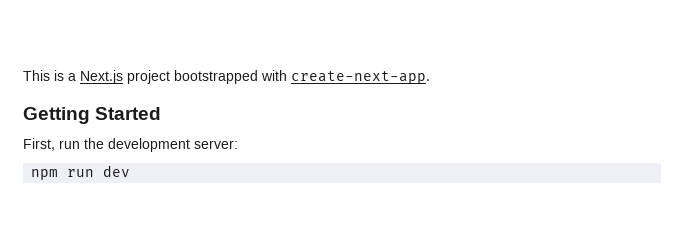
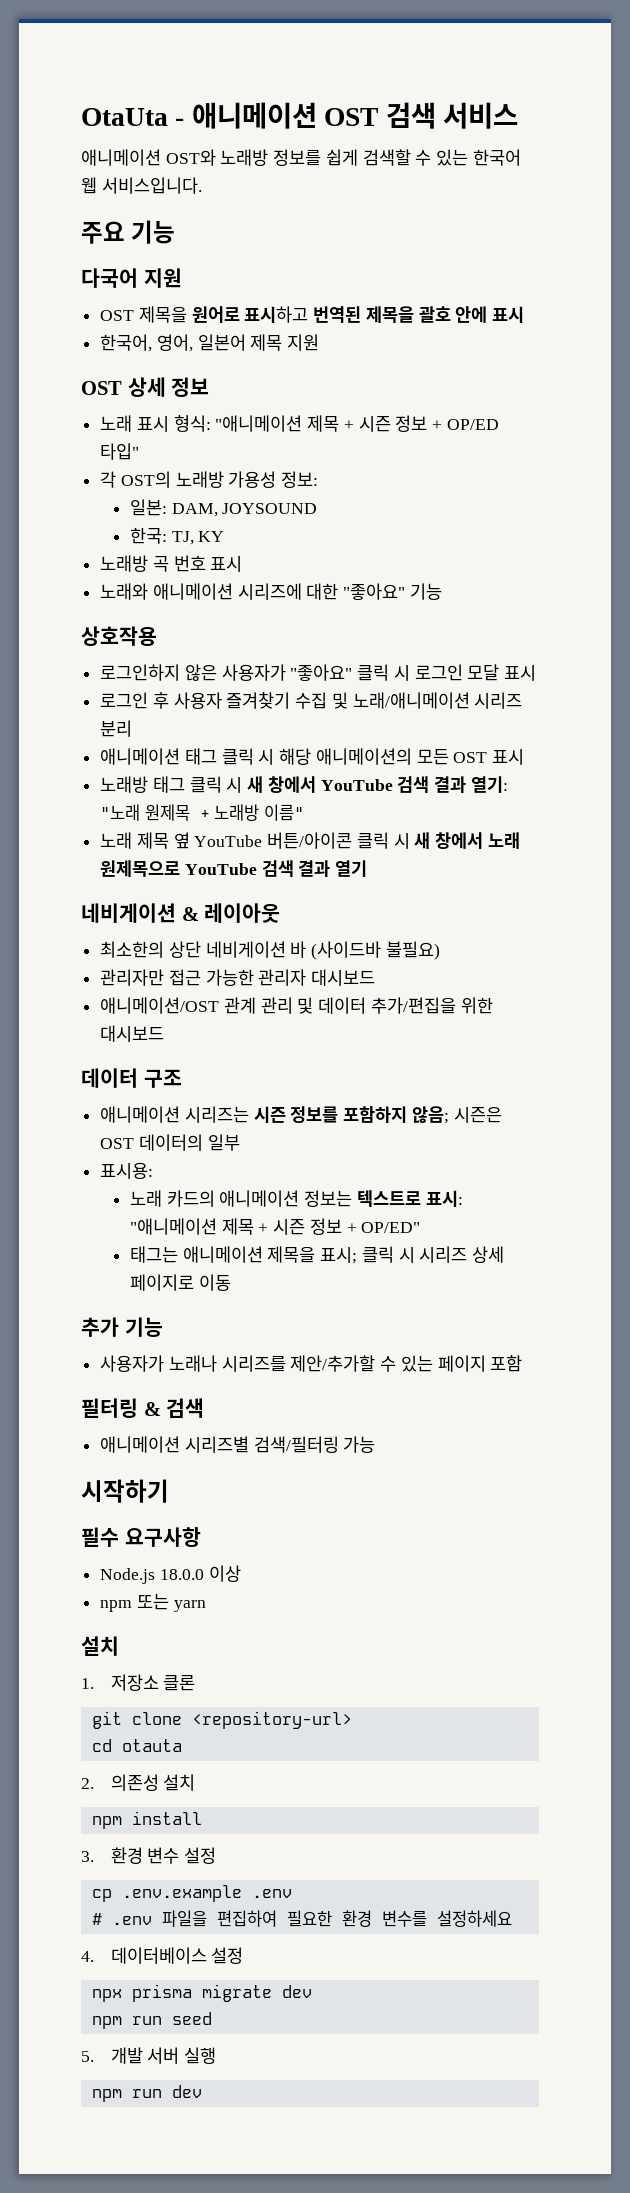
[23,70,430,84] [23,107,162,124] [23,138,238,152] This is a Next.js project bootstrapped with create-next-app. // Getting Started // First, run the development server: -> [81,102,519,129] [81,149,521,166] [81,177,202,194] [81,220,176,244] [81,268,182,288] [100,306,525,323] [100,334,320,352] [81,377,210,397] [100,415,499,432] [100,443,140,460] [100,471,319,488] [129,499,318,517] [129,527,225,545] [100,555,243,572] [100,583,442,600] [81,626,157,646] [100,664,537,681] [100,692,523,709] [100,720,133,737] [100,748,525,765] [100,776,508,793] [100,804,304,821] [100,832,520,849] [100,860,368,877] [81,903,281,923] [100,941,440,960] [100,969,376,986] [100,997,493,1014] [100,1025,165,1042] [81,1068,182,1088] [100,1106,502,1124] [100,1134,240,1151] [100,1162,154,1179] [129,1190,463,1207] [129,1218,421,1235] [129,1246,505,1264] [129,1274,231,1291] [81,1317,163,1337] [100,1355,523,1372] [81,1398,205,1418] [100,1436,376,1453] [81,1479,169,1503] [81,1527,201,1547] [100,1565,241,1584] [100,1593,206,1612] [81,1636,119,1656] [81,1674,196,1691] [91,1711,352,1729] [91,1739,182,1752] [81,1774,196,1791] [91,1811,202,1829] [81,1847,217,1864] [91,1885,292,1902] [91,1910,512,1927] [81,1947,244,1964] [91,1984,312,2002] [91,2012,212,2029] [81,2047,217,2064] OtaUta - 애니메이션 OST 검색 서비스 // 애니메이션 OST와 노래방 정보를 쉽게 검색할 수 있는 한국어 웹 서비스입니다. // 주요 기능 // 다국어 지원 // OST 제목을 원어로 표시하고 번역된 제목을 괄호 안에 표시 // 한국어, 영어, 일본어 제목 지원 // OST 상세 정보 // 노래 표시 형식: "애니메이션 제목 + 시즌 정보 + OP/ED 타입" // 각 OST의 노래방 가용성 정보: // 일본: DAM, JOYSOUND // 한국: TJ, KY // 노래방 곡 번호 표시 // 노래와 애니메이션 시리즈에 대한 "좋아요" 기능 // 상호작용 // 로그인하지 않은 사용자가 "좋아요" 클릭 시 로그인 모달 표시 // 로그인 후 사용자 즐겨찾기 수집 및 노래/애니메이션 시리즈 분리 // 애니메이션 태그 클릭 시 해당 애니메이션의 모든 OST 표시 // 노래방 태그 클릭 시 새 창에서 YouTube 검색 결과 열기: "노래 원제목 + 노래방 이름" // 노래 제목 옆 YouTube 버튼/아이콘 클릭 시 새 창에서 노래 원제목으로 YouTube 검색 결과 열기 // 네비게이션 & 레이아웃 // 최소한의 상단 네비게이션 바 (사이드바 불필요) // 관리자만 접근 가능한 관리자 대시보드 // 애니메이션/OST 관계 관리 및 데이터 추가/편집을 위한 대시보드 // 데이터 구조 // 애니메이션 시리즈는 시즌 정보를 포함하지 않음; 시즌은 OST 데이터의 일부 // 표시용: // 노래 카드의 애니메이션 정보는 텍스트로 표시: "애니메이션 제목 + 시즌 정보 + OP/ED" // 태그는 애니메이션 제목을 표시; 클릭 시 시리즈 상세 페이지로 이동 // 추가 기능 // 사용자가 노래나 시리즈를 제안/추가할 수 있는 페이지 포함 // 필터링 & 검색 // 애니메이션 시리즈별 검색/필터링 가능 // 시작하기 // 필수 요구사항 // Node.js 18.0.0 이상 // npm 또는 yarn // 설치 // 1. 저장소 클론 // git clone <repository-url> // cd otauta // 2. 의존성 설치 // npm install // 3. 환경 변수 설정 // cp .env.example .env // # .env 파일을 편집하여 필요한 환경 변수를 설정하세요 // 4. 데이터베이스 설정 // npx prisma migrate dev // npm run seed // 5. 개발 서버 실행

